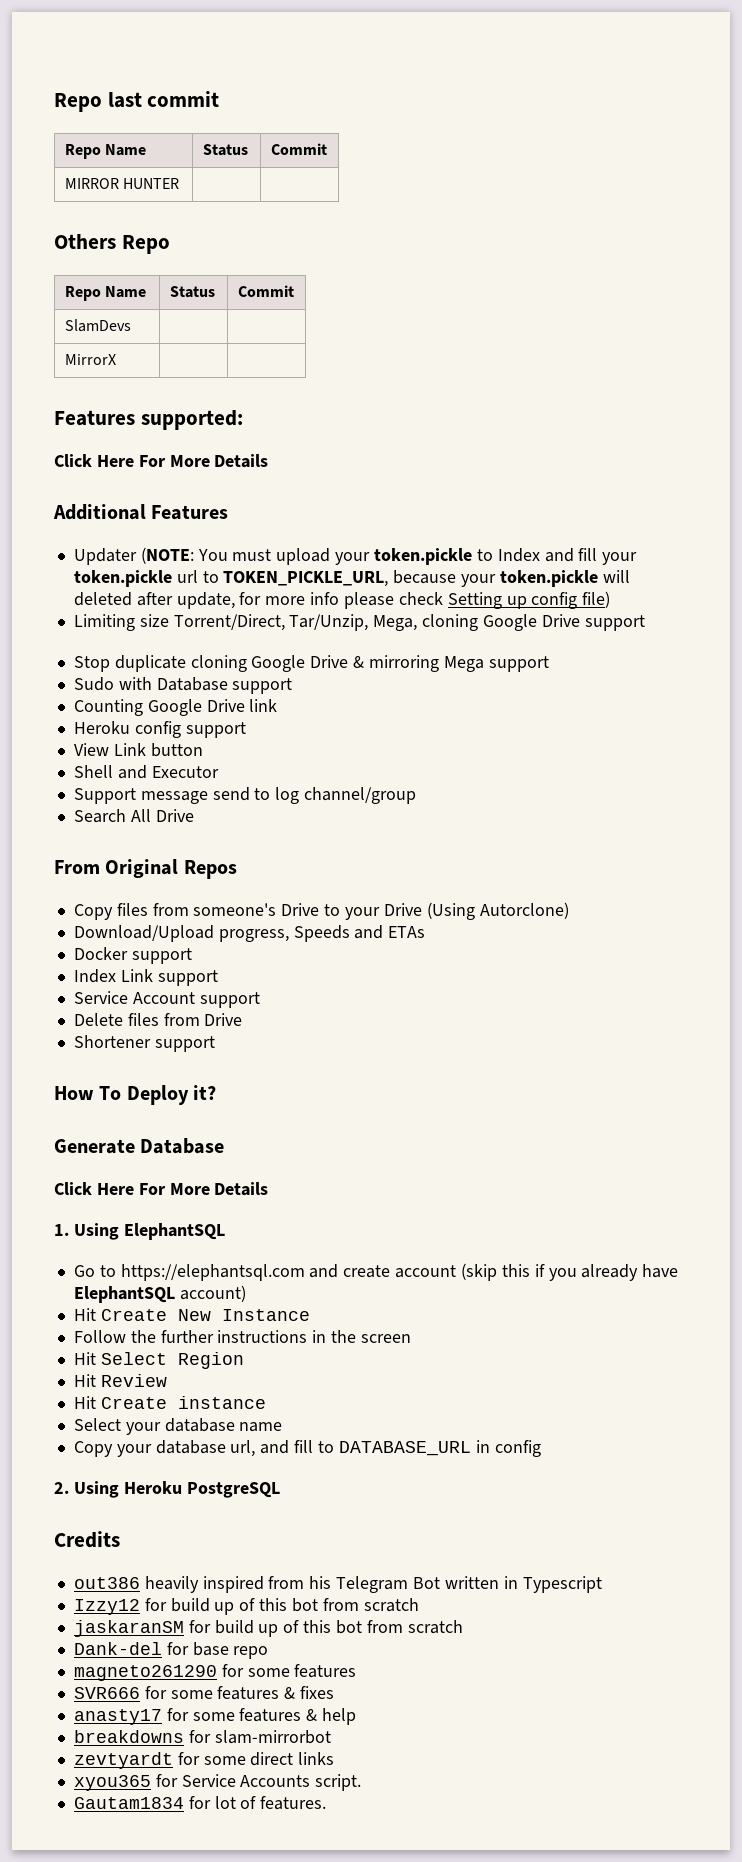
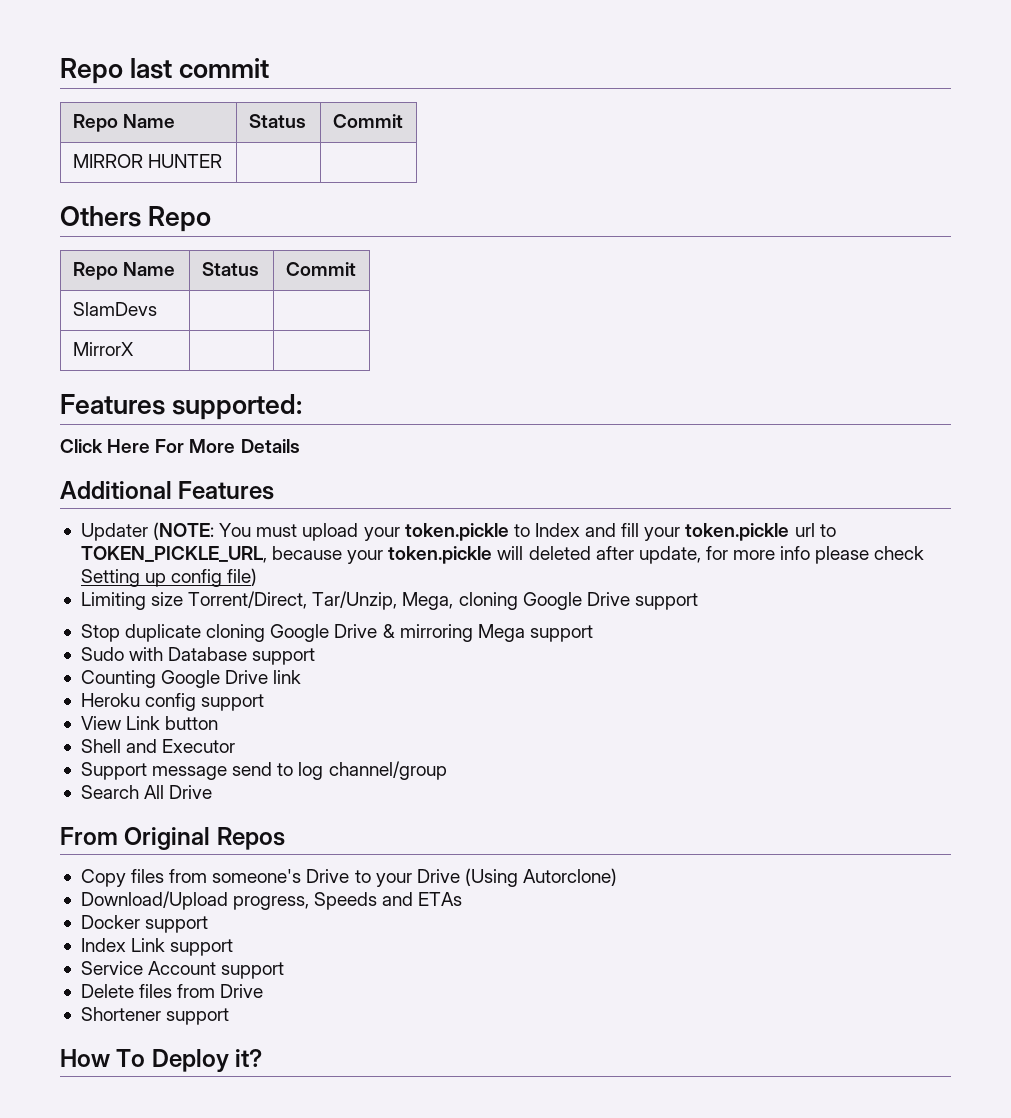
[54,1138,225,1154] [54,1182,269,1196] [54,1223,225,1240] [73,1263,679,1281] [73,1285,246,1303] [73,1308,310,1321] [73,1330,411,1343] [73,1352,244,1369] [73,1374,167,1387] [73,1396,266,1409] [73,1418,283,1435] [73,1440,541,1457] [54,1481,280,1498] [54,1531,120,1548] [73,1576,602,1593] [73,1598,419,1615] [73,1620,463,1637] [73,1642,269,1659] [73,1664,357,1681] [73,1686,335,1700] [73,1708,357,1725] [73,1730,331,1744] [73,1752,335,1769] [73,1774,362,1791] [73,1796,327,1810] // Generate Database // Click Here For More Details // 1. Using ElephantSQL // Go to https://elephantsql.com and create account (skip this if you already have ElephantSQL account) // Hit Create New Instance // Follow the further instructions in the screen // Hit Select Region // Hit Review // Hit Create instance // Select your database name // Copy your database url, and fill to DATABASE_URL in config // 2. Using Heroku PostgreSQL // Credits // out386 heavily inspired from his Telegram Bot written in Typescript // Izzy12 for build up of this bot from scratch // jaskaranSM for build up of this bot from scratch // Dank-del for base repo // magneto261290 for some features // SVR666 for some features & fixes // anasty17 for some features & help // breakdowns for slam-mirrorbot // zevtyardt for some direct links // xyou365 for Service Accounts script. // Gautam1834 for lot of features. -> (263, 1058) none

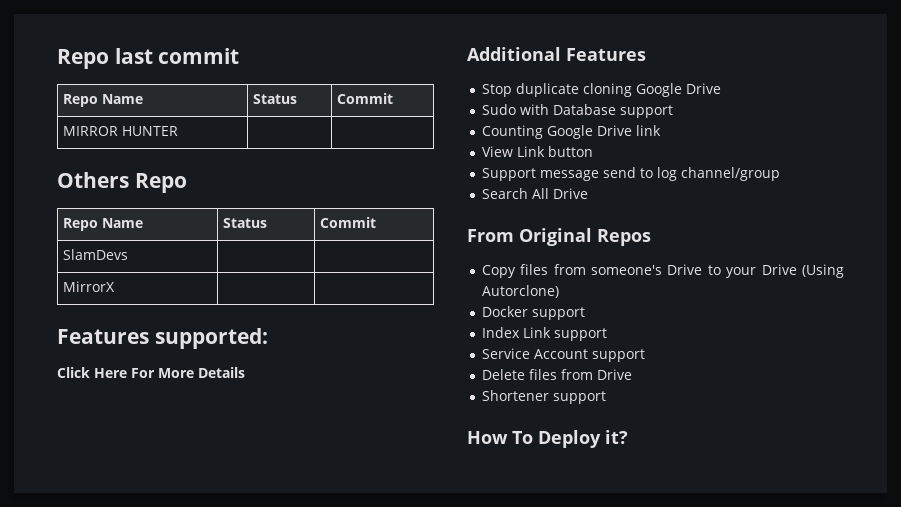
[80,522,836,541] [80,546,925,564] [80,568,258,587] [80,591,698,610] // Updater (NOTE: You must upload your token.pickle to Index and fill your token.pickle url to TOKEN_PICKLE_URL, because your token.pickle will deleted after update, for more info please check Setting up config file) // Limiting size Torrent/Direct, Tar/Unzip, Mega, cloning Google Drive support -> (646, 54) none
[382,624,593,642] & mirroring Mega support -> (721, 88) none
[80,693,265,711] // Heroku config support -> (661, 130) none
[80,739,236,753] // Shell and Executor -> (593, 151) none
[80,891,463,910] // Download/Upload progress, Speeds and ETAs -> (559, 291) none

